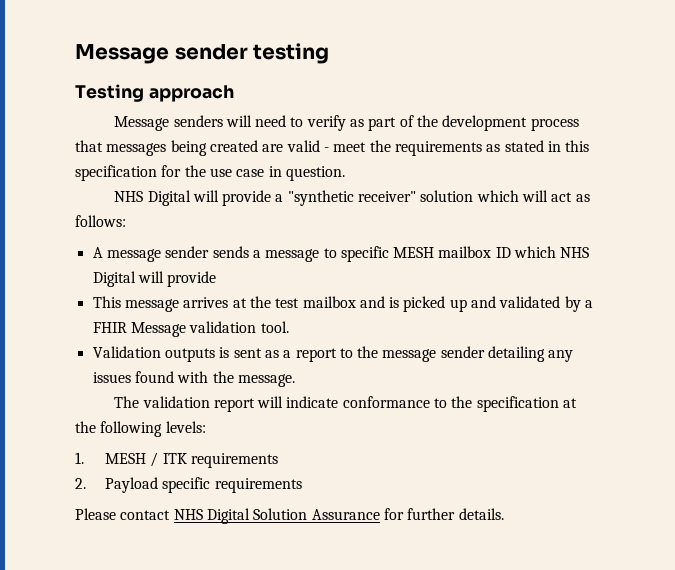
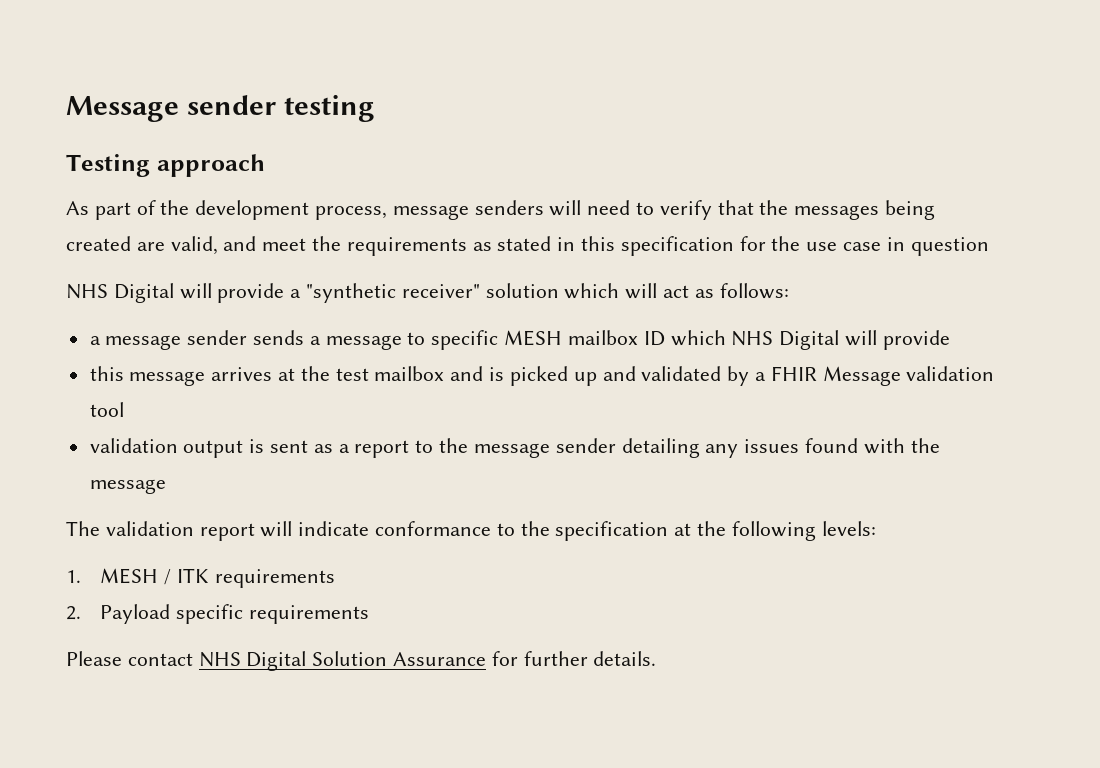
[114,116,170,131] Message -> [66,200,469,220] As part of the development process, message
[350,115,579,131] [75,140,103,152] as part of the development process that -> [717,200,789,215] that the
[286,140,329,152] valid - -> [170,236,257,255] valid, and
[285,166,345,181] question. -> [910,237,989,256] question
[92,247,103,258] A -> [89,336,101,345] a
[92,296,121,308] This -> [89,366,124,381] this
[260,321,289,333] [92,346,215,362] tool. // Validation outputs -> [89,402,124,417] [89,438,244,458] tool // validation output
[237,374,295,387] message. -> [89,479,166,494] message

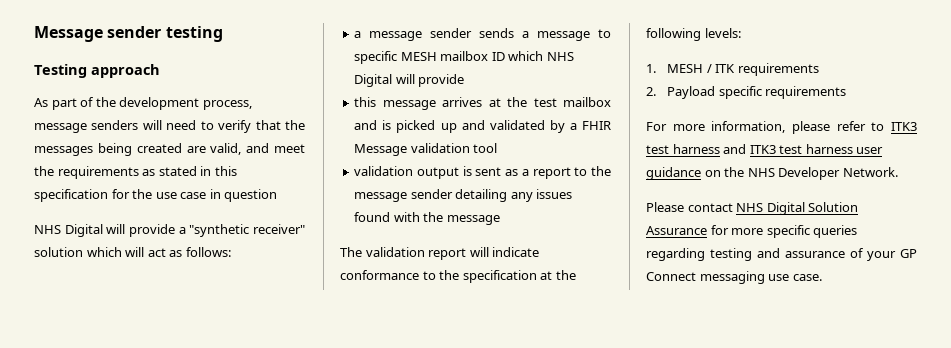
(369, 614) none -> [646,121,917,134] [646,144,884,154] [646,167,898,180] // For more information, please refer to ITK3 test harness and ITK3 test harness user guidance on the NHS Developer Network.
[523,651,657,666] further details. -> [731,225,858,238] [646,248,917,261] [646,271,822,284] more specific queries regarding testing and assurance of your GP Connect messaging use case.

